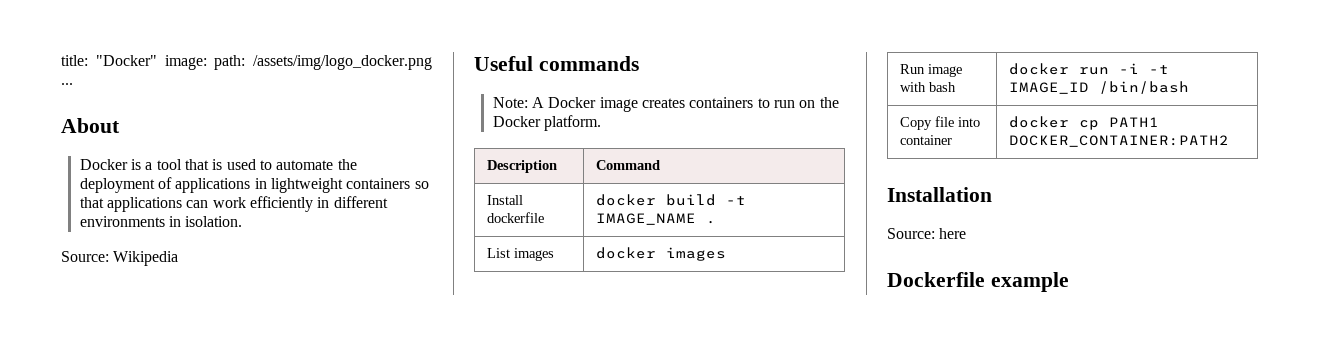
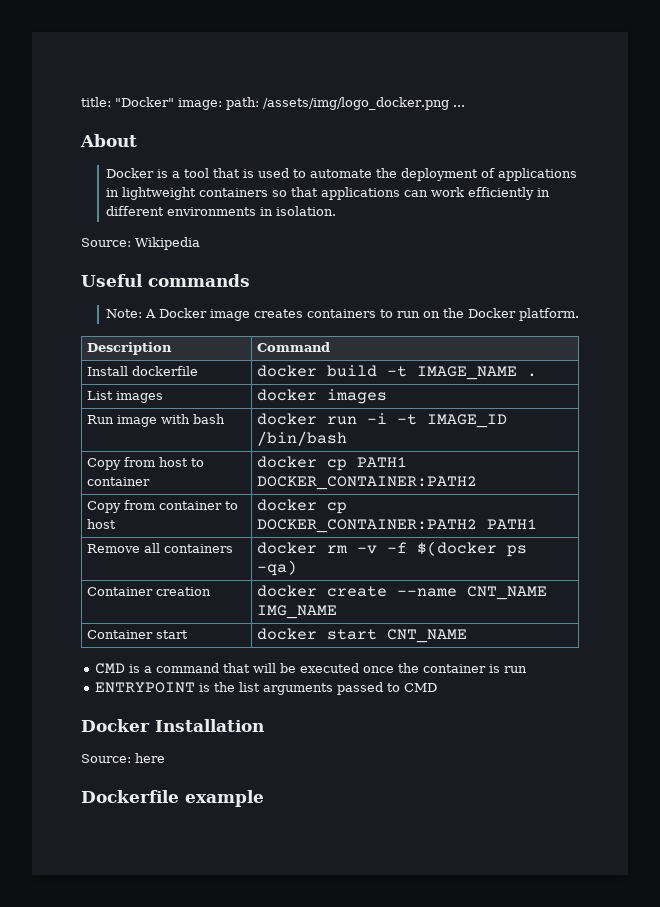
[934,116,980,127] file into -> [123,457,204,467] from host to
(1229, 141) // -> [86,500,238,513] [86,519,116,529] [256,499,347,514] [256,519,537,533] [86,543,233,553] [256,541,527,557] [256,560,297,576] [86,587,211,596] [256,585,547,600] [256,605,337,619] [86,630,188,639] [256,628,467,643] [95,663,528,674] [95,682,438,695] [81,719,150,732] // Copy from container to host | docker cp DOCKER_CONTAINER:PATH2 PATH1 // Remove all containers | docker rm -v -f $(docker ps -qa) // Container creation | docker create --name CNT_NAME IMG_NAME // Container start | docker start CNT_NAME // CMD is a command that will be executed once the container is run // ENTRYPOINT is the list arguments passed to CMD // Docker

